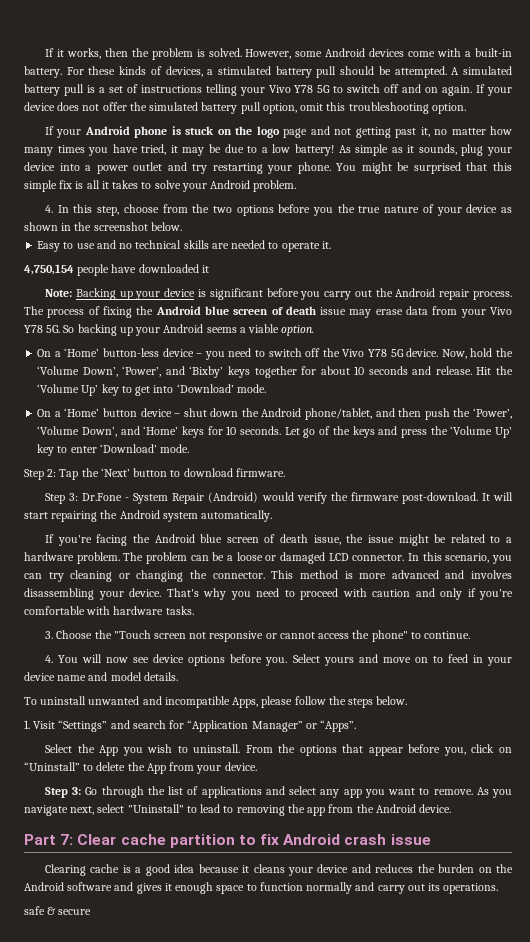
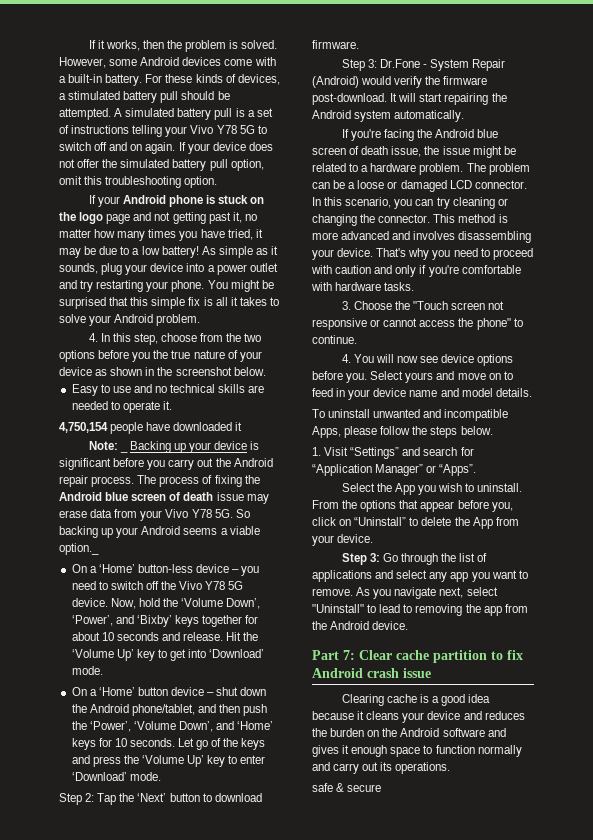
(73, 293) none -> [119,450,128,453] _
[281,325,315,336] option. -> [59,543,99,555] option._

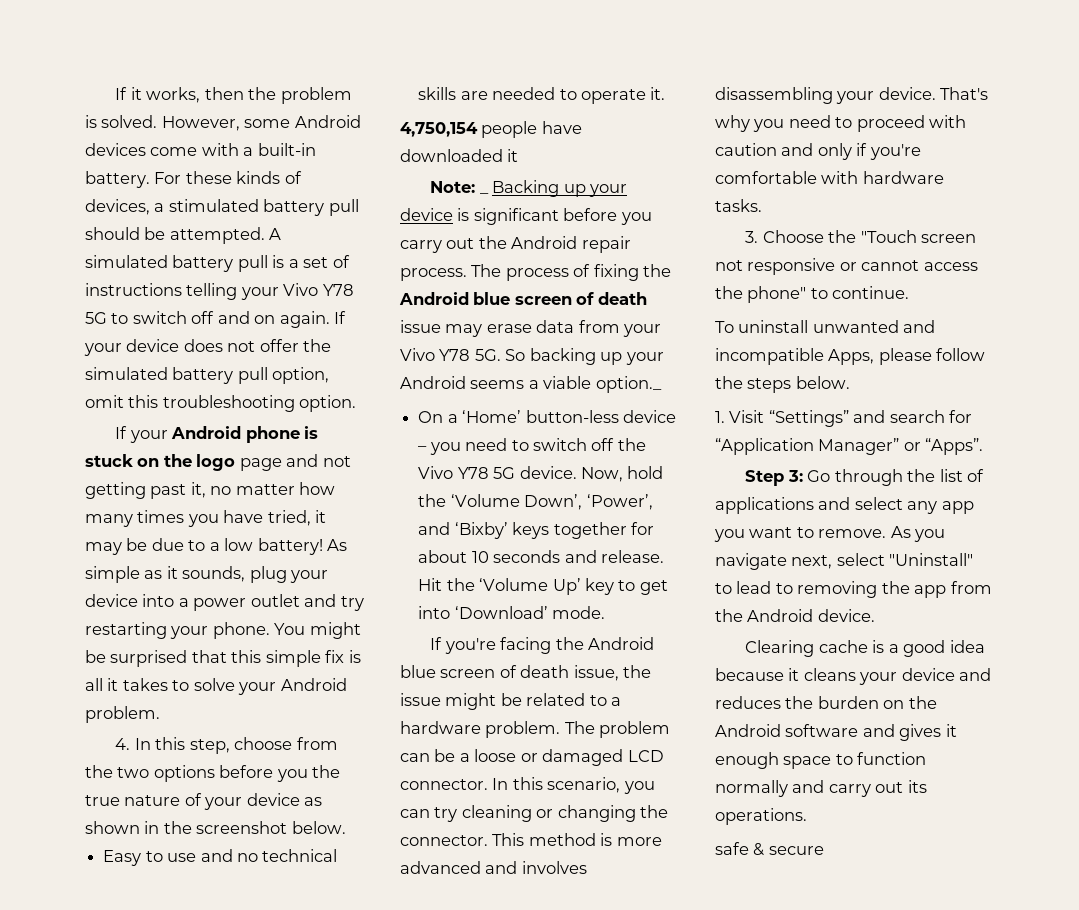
[71,687,267,696] [71,704,268,716] [71,721,274,732] [71,738,266,750] [71,755,266,767] [71,772,161,781] [59,793,262,805] [312,40,359,49] [341,59,506,71] [312,76,488,88] [312,93,507,105] [312,110,465,122] // On a ‘Home’ button device – shut down the Android phone/tablet, and then push the ‘Power’, ‘Volume Down’, and ‘Home’ keys for 10 seconds. Let go of the keys and press the ‘Volume Up’ key to enter ‘Download’ mode. // Step 2: Tap the ‘Next’ button to download firmware. // Step 3: Dr.Fone - System Repair (Android) would verify the firmware post-download. It will start repairing the Android system automatically. -> (606, 612) none
[341,354,514,366] [312,371,513,383] [312,388,532,400] // 4. You will now see device options before you. Select yours and move on to feed in your device name and model details. -> (910, 292) none
[341,483,523,495] [312,500,513,512] [312,517,519,529] [312,534,374,546] // Select the App you wish to uninstall. From the options that appear before you, click on “Uninstall” to delete the App from your device. -> (984, 446) none
[312,650,523,663] [312,668,431,678] // Part 7: Clear cache partition to fix Android crash issue -> (875, 615) none

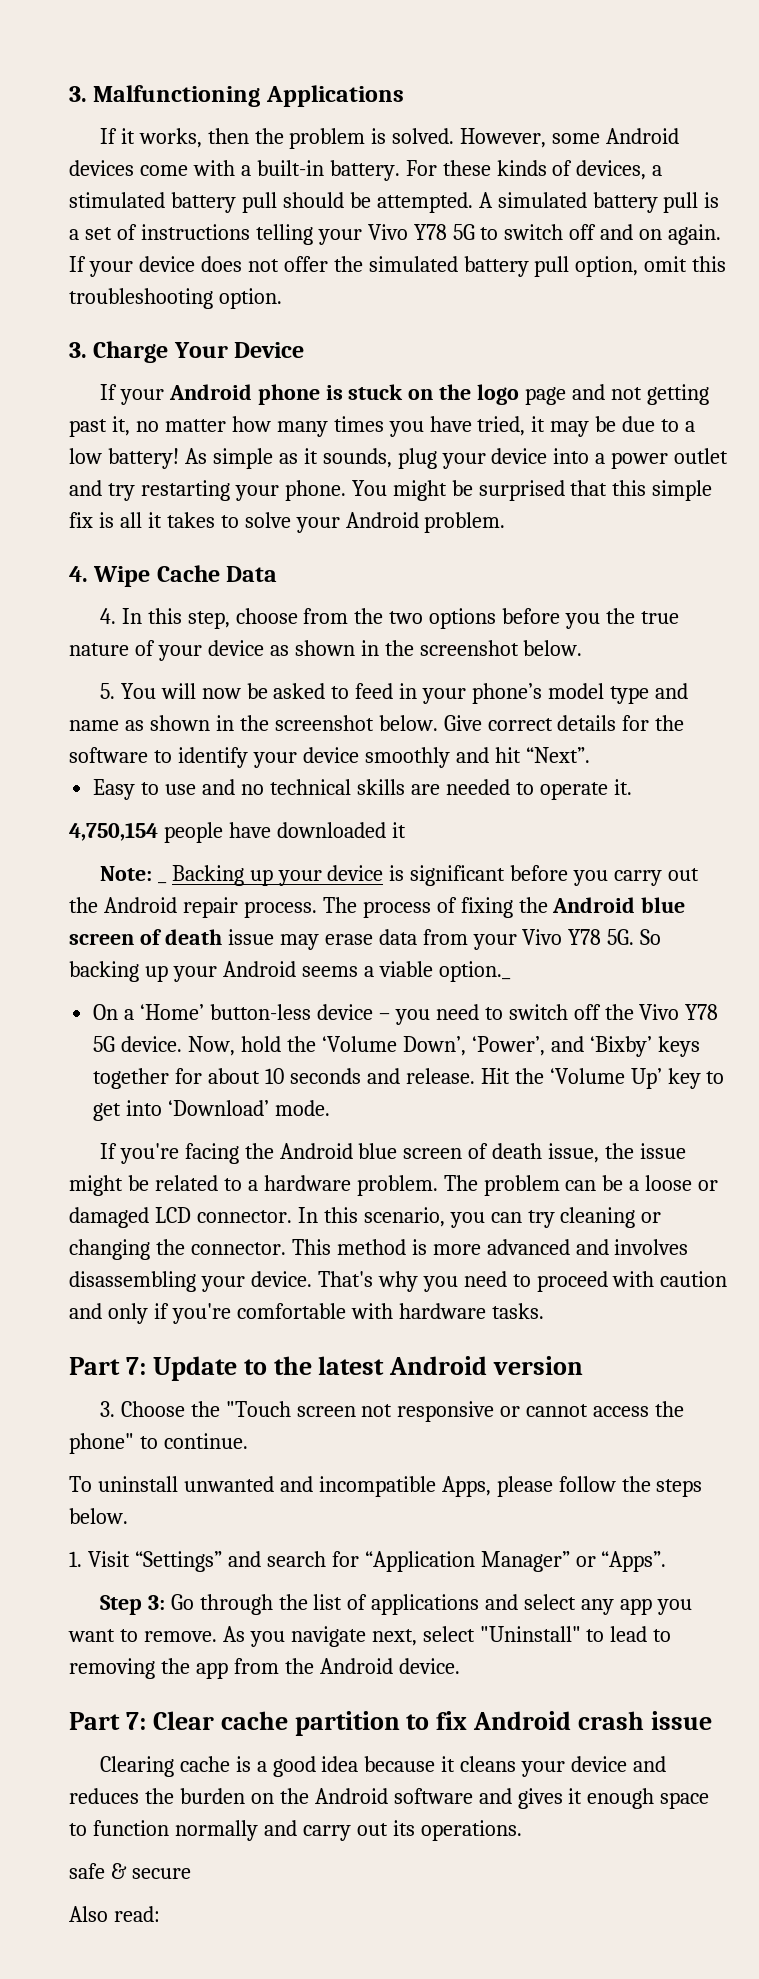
(115, 93) none -> [69,85,404,107] 3. Malfunctioning Applications //
(357, 403) none -> [69,341,305,363] // 3. Charge Your Device
(160, 714) none -> [69,565,278,587] // 4. Wipe Cache Data
(346, 827) none -> [99,683,689,704] [69,715,685,731] [69,747,590,768] // 5. You will now be asked to feed in your phone’s model type and name as shown in the screenshot below. Give correct details for the software to identify your device smoothly and hit “Next”.
(762, 205) none -> [69,1356,584,1381] // Part 7: Update to the latest Android version
(875, 615) none -> [69,1711,712,1736] // Part 7: Clear cache partition to fix Android crash issue
(824, 850) none -> [69,1906,160,1922] // Also read:

